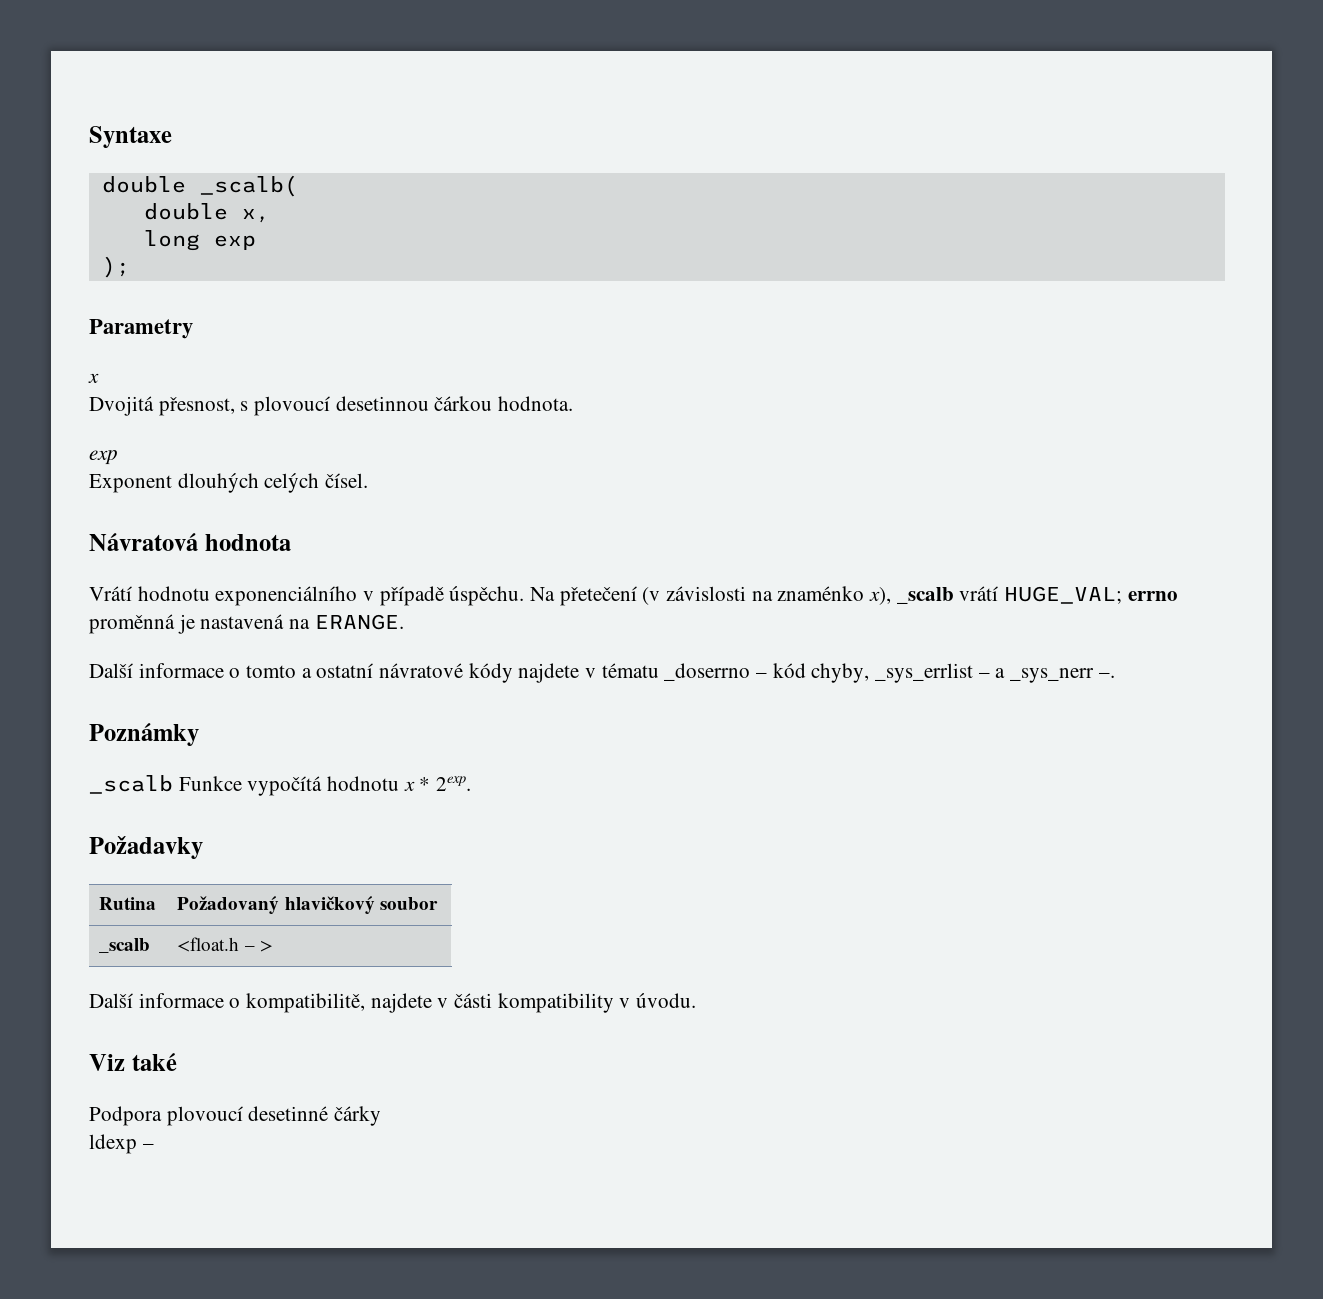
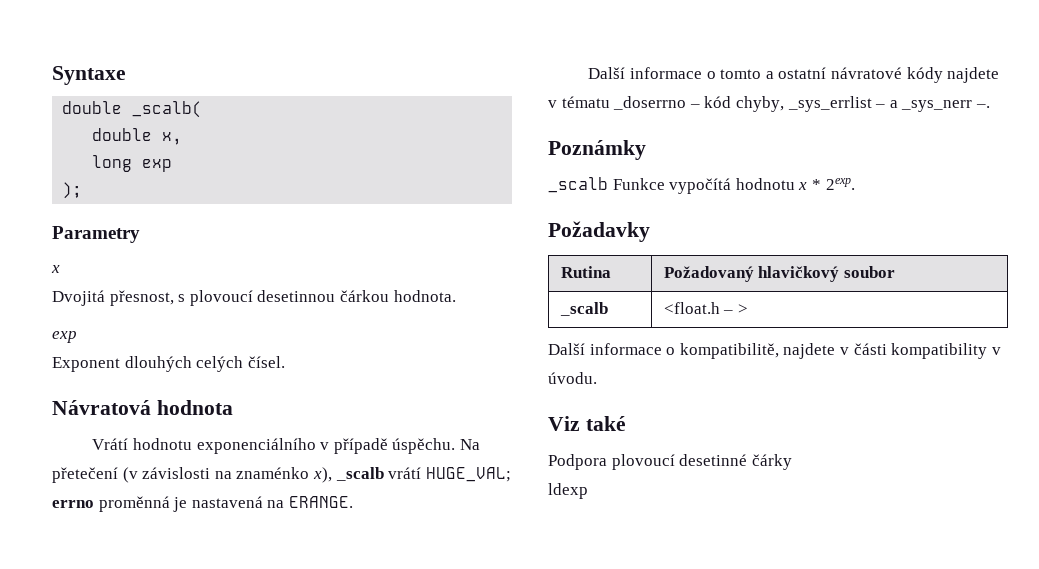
[142,1143,154,1149] – -> (588, 491) none

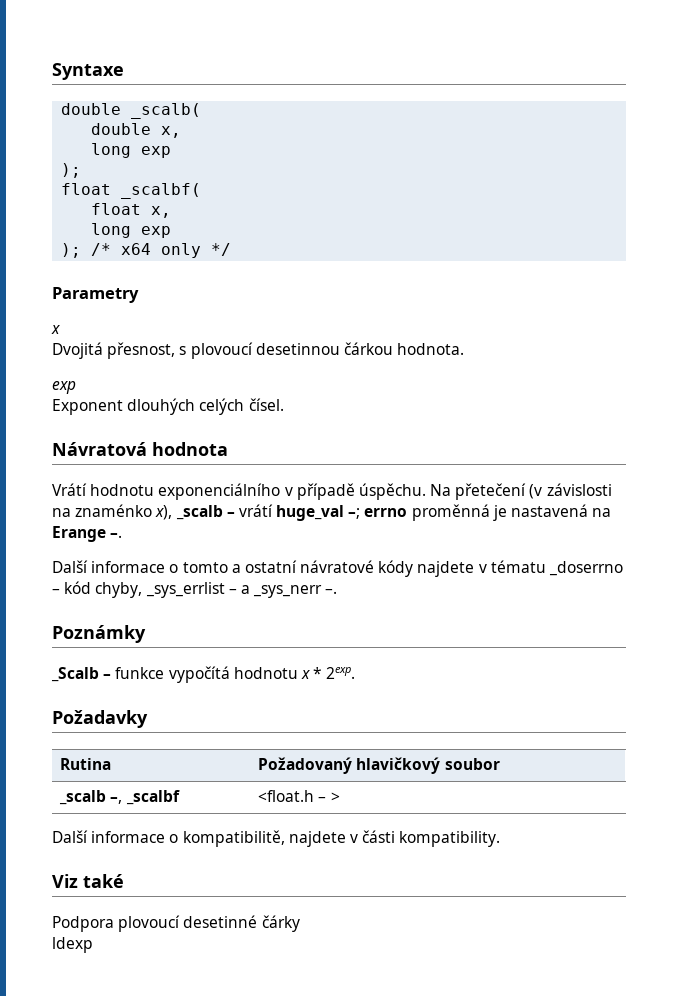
(83, 190) none -> [61,183,202,199] [91,203,172,218] [91,223,172,238] [61,243,232,258] // float _scalbf( // float x, // long exp // ); /* x64 only */
[388,467,511,482] vrátí HUGE_VAL; -> [226,504,361,521] – vrátí huge_val –;
[288,496,353,508] ERANGE. -> [52,526,123,542] Erange –.
[548,177,665,193] _scalb Funkce -> [51,667,165,682] _Scalb – funkce
(608, 309) none -> [110,790,180,805] –, _scalbf
[891,343,1001,359] [548,372,597,384] kompatibility v úvodu. -> [399,831,501,847] kompatibility.

